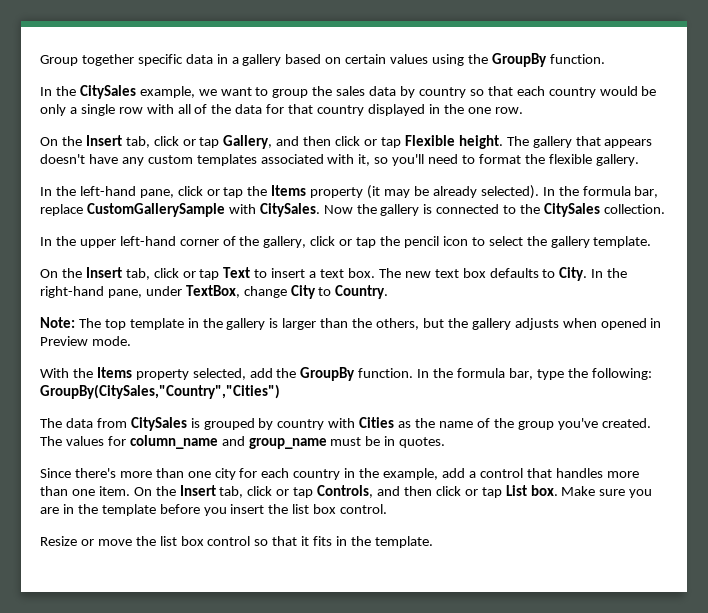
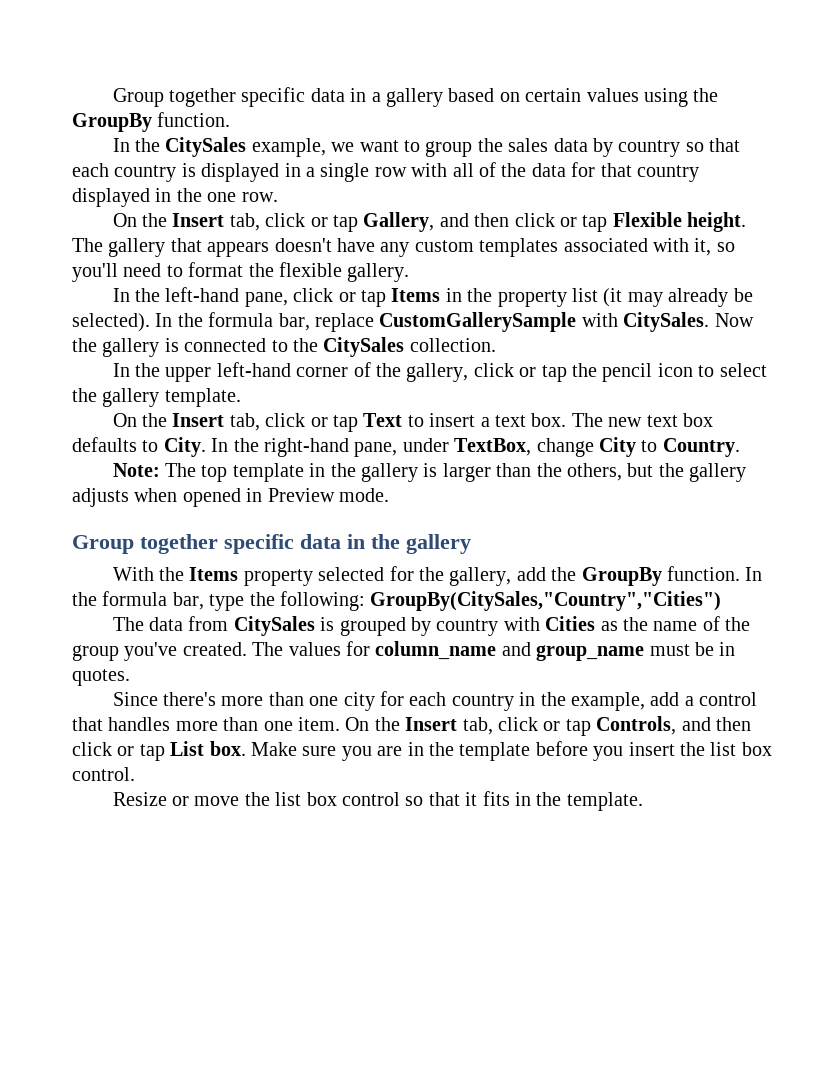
[599,86,657,96] [40,104,66,116] would be only -> [181,163,301,182] is displayed in
[247,185,477,199] the Items property (it may be already -> [391,288,753,307] Items in the property list (it may already be
(131, 341) none -> [72,534,471,554] // Group together specific data in the gallery
[192,368,246,380] selected, -> [318,566,512,586] selected for the gallery,

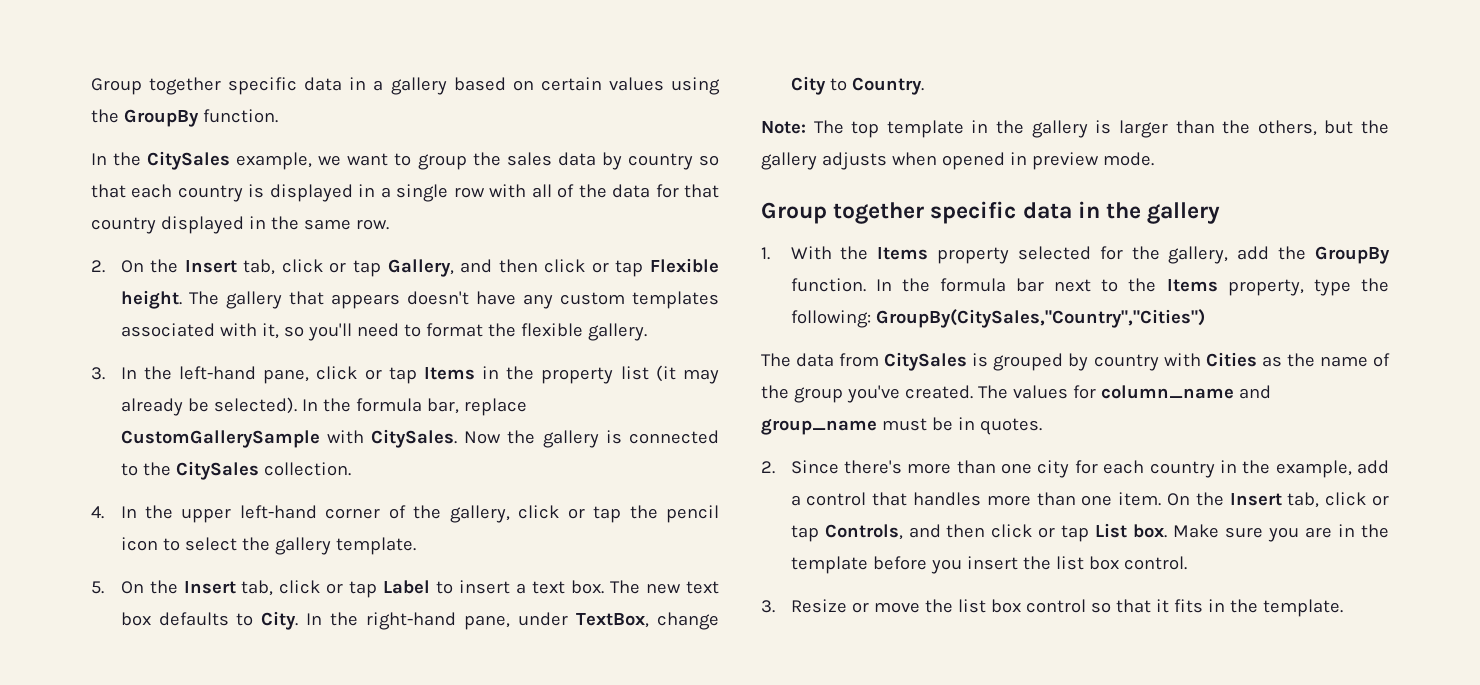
[207,192,237,202] one -> [303,219,351,230] same
(278, 197) none -> [91,260,105,273] 2.
(410, 272) none -> [91,367,105,380] 3.
(496, 345) none -> [91,506,104,519] 4.
[112,413,403,432] On the Insert tab, click or tap Text -> [91,580,431,598] 5. On the Insert tab, click or tap Label
[267,488,335,502] Preview -> [1031,152,1099,170] preview
(471, 544) none -> [761,247,770,260] 1.
[172,592,204,610] bar, -> [1016,278,1304,296] bar next to the Items property,
(130, 677) none -> [761,461,775,474] 2.
(135, 774) none -> [761,600,775,613] 3.

